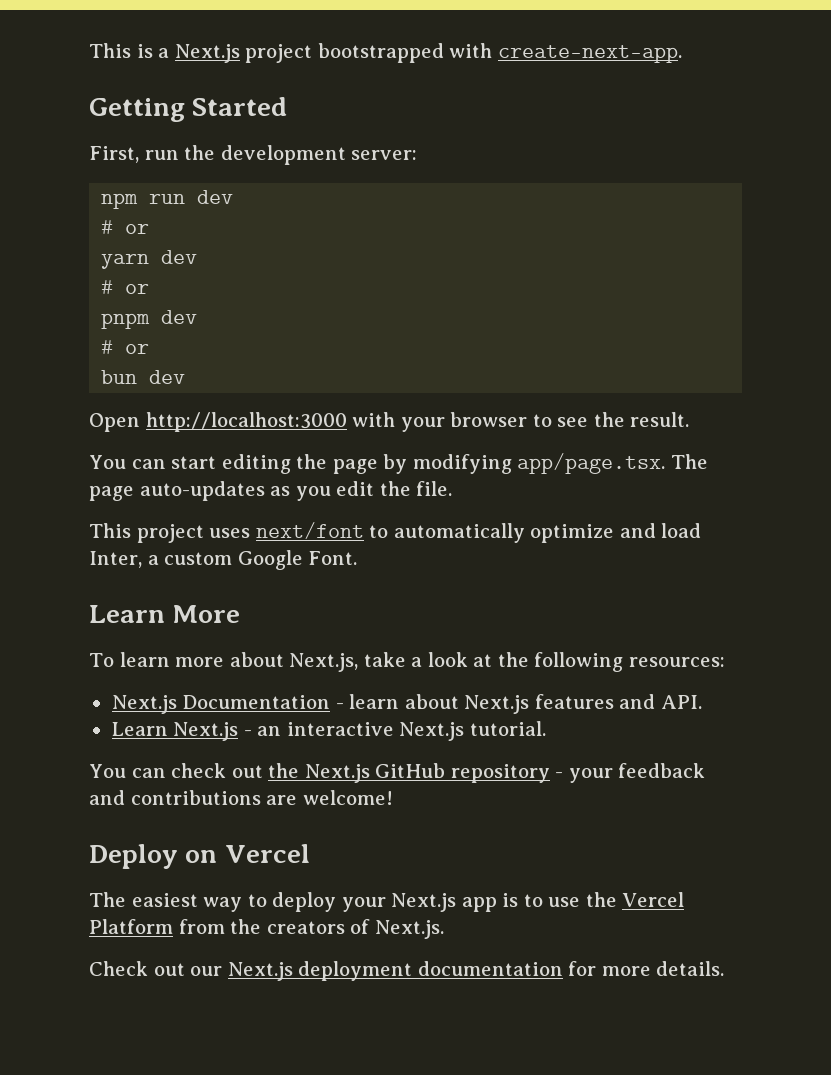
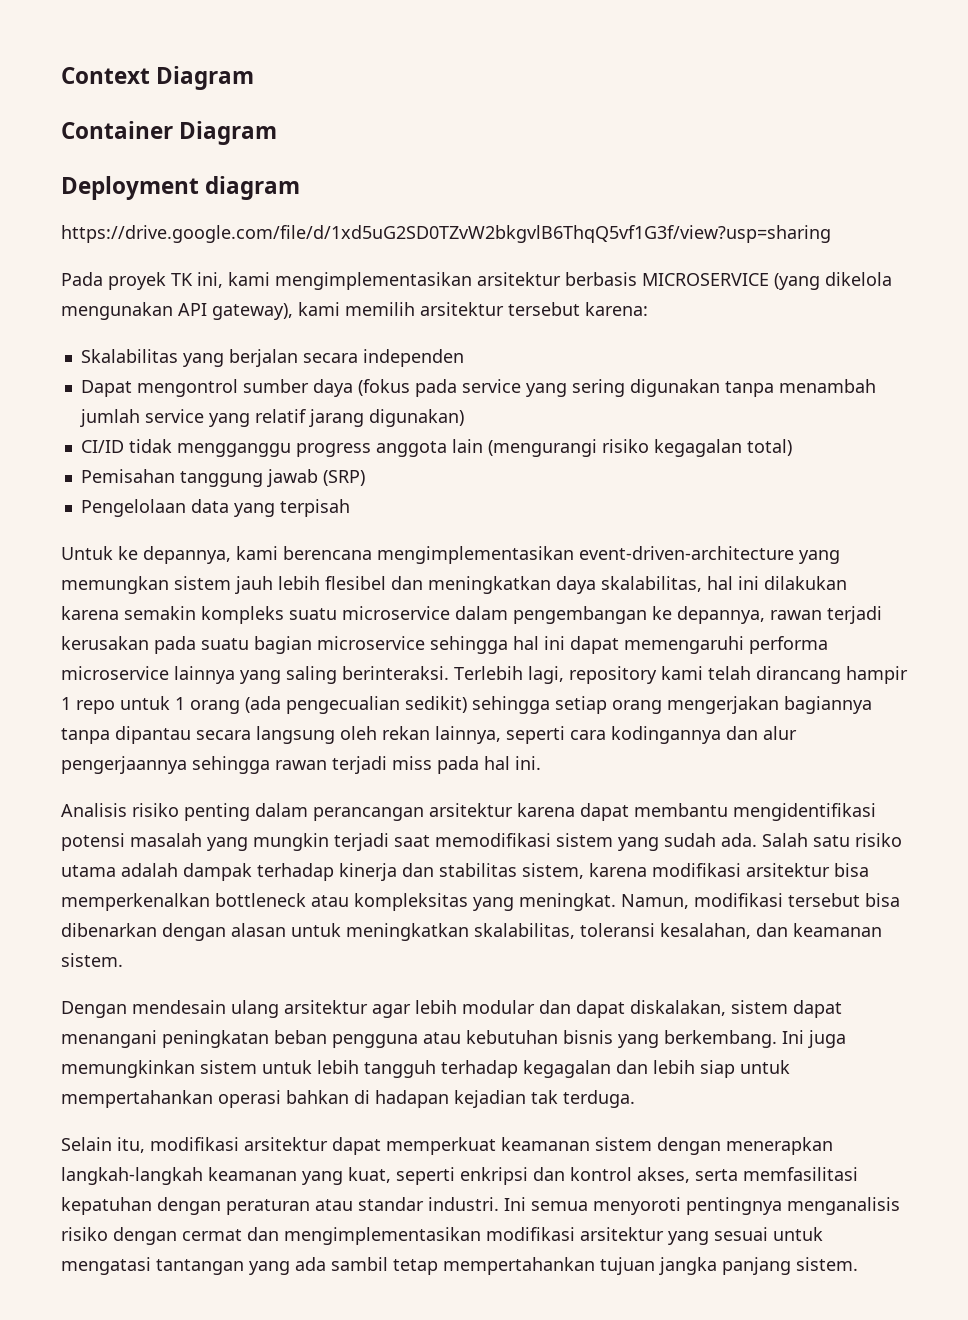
[89,43,682,63] [89,97,288,122] [89,145,418,165] [101,190,234,209] [101,220,150,234] [101,250,198,269] [101,280,150,294] [101,310,198,329] [101,340,150,354] [101,370,186,384] [89,412,690,432] [89,453,708,474] [89,481,453,501] [89,522,702,543] [89,550,358,570] [89,605,241,623] [89,652,725,672] [111,694,702,714] [111,721,546,741] [89,763,706,783] [89,790,393,805] [89,844,310,869] [89,892,685,912] [89,919,444,939] [89,961,725,981] This is a Next.js project bootstrapped with create-next-app. // Getting Started // First, run the development server: // npm run dev // # or // yarn dev // # or // pnpm dev // # or // bun dev // Open http://localhost:3000 with your browser to see the result. // You can start editing the page by modifying app/page.tsx. The page auto-updates as you edit the file. // This project uses next/font to automatically optimize and load Inter, a custom Google Font. // Learn More // To learn more about Next.js, take a look at the following resources: // Next.js Documentation - learn about Next.js features and API. // Learn Next.js - an interactive Next.js tutorial. // You can check out the Next.js GitHub repository - your feedback and contributions are welcome! // Deploy on Vercel // The easiest way to deploy your Next.js app is to use the Vercel Platform from the creators of Next.js. // Check out our Next.js deployment documentation for more details. -> [61,66,255,90] [61,121,278,145] [61,176,301,200] [61,225,831,243] [61,272,892,290] [61,302,648,320] [80,349,464,367] [80,379,876,397] [79,409,464,427] [80,439,792,457] [80,469,365,487] [80,499,350,517] [61,546,840,564] [61,576,847,594] [61,606,882,624] [61,636,828,654] [61,666,908,684] [61,696,872,714] [61,726,797,744] [61,756,541,774] [61,803,876,821] [61,833,902,851] [61,863,869,881] [61,893,900,911] [61,923,882,941] [61,953,123,967] [61,1000,842,1018] [61,1030,846,1048] [61,1060,790,1078] [61,1090,635,1108] [61,1137,833,1155] [61,1167,858,1185] [61,1197,900,1215] [61,1227,823,1245] [61,1257,858,1275] Context Diagram // Container Diagram // Deployment diagram // https://drive.google.com/file/d/1xd5uG2SD0TZvW2bkgvlB6ThqQ5vf1G3f/view?usp=sharing // Pada proyek TK ini, kami mengimplementasikan arsitektur berbasis MICROSERVICE (yang dikelola mengunakan API gateway), kami memilih arsitektur tersebut karena: // Skalabilitas yang berjalan secara independen // Dapat mengontrol sumber daya (fokus pada service yang sering digunakan tanpa menambah jumlah service yang relatif jarang digunakan) // CI/ID tidak mengganggu progress anggota lain (mengurangi risiko kegagalan total) // Pemisahan tanggung jawab (SRP) // Pengelolaan data yang terpisah // Untuk ke depannya, kami berencana mengimplementasikan event-driven-architecture yang memungkan sistem jauh lebih flesibel dan meningkatkan daya skalabilitas, hal ini dilakukan karena semakin kompleks suatu microservice dalam pengembangan ke depannya, rawan terjadi kerusakan pada suatu bagian microservice sehingga hal ini dapat memengaruhi performa microservice lainnya yang saling berinteraksi. Terlebih lagi, repository kami telah dirancang hampir 1 repo untuk 1 orang (ada pengecualian sedikit) sehingga setiap orang mengerjakan bagiannya tanpa dipantau secara langsung oleh rekan lainnya, seperti cara kodingannya dan alur pengerjaannya sehingga rawan terjadi miss pada hal ini. // Analisis risiko penting dalam perancangan arsitektur karena dapat membantu mengidentifikasi potensi masalah yang mungkin terjadi saat memodifikasi sistem yang sudah ada. Salah satu risiko utama adalah dampak terhadap kinerja dan stabilitas sistem, karena modifikasi arsitektur bisa memperkenalkan bottleneck atau kompleksitas yang meningkat. Namun, modifikasi tersebut bisa dibenarkan dengan alasan untuk meningkatkan skalabilitas, toleransi kesalahan, dan keamanan sistem. // Dengan mendesain ulang arsitektur agar lebih modular dan dapat diskalakan, sistem dapat menangani peningkatan beban pengguna atau kebutuhan bisnis yang berkembang. Ini juga memungkinkan sistem untuk lebih tangguh terhadap kegagalan dan lebih siap untuk mempertahankan operasi bahkan di hadapan kejadian tak terduga. // Selain itu, modifikasi arsitektur dapat memperkuat keamanan sistem dengan menerapkan langkah-langkah keamanan yang kuat, seperti enkripsi dan kontrol akses, serta memfasilitasi kepatuhan dengan peraturan atau standar industri. Ini semua menyoroti pentingnya menganalisis risiko dengan cermat dan mengimplementasikan modifikasi arsitektur yang sesuai untuk mengatasi tantangan yang ada sambil tetap mempertahankan tujuan jangka panjang sistem.

